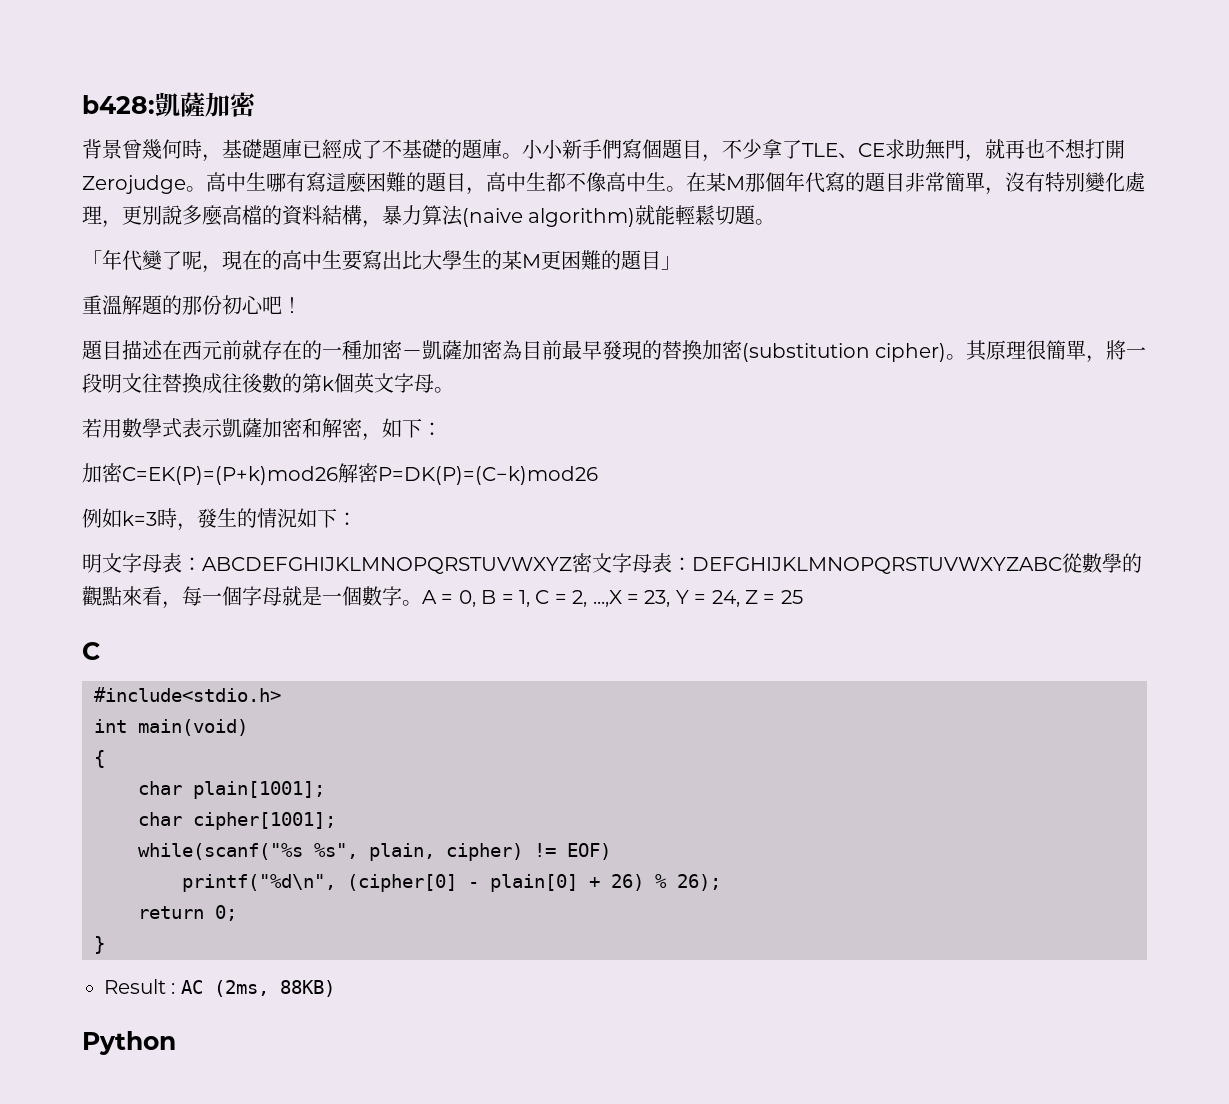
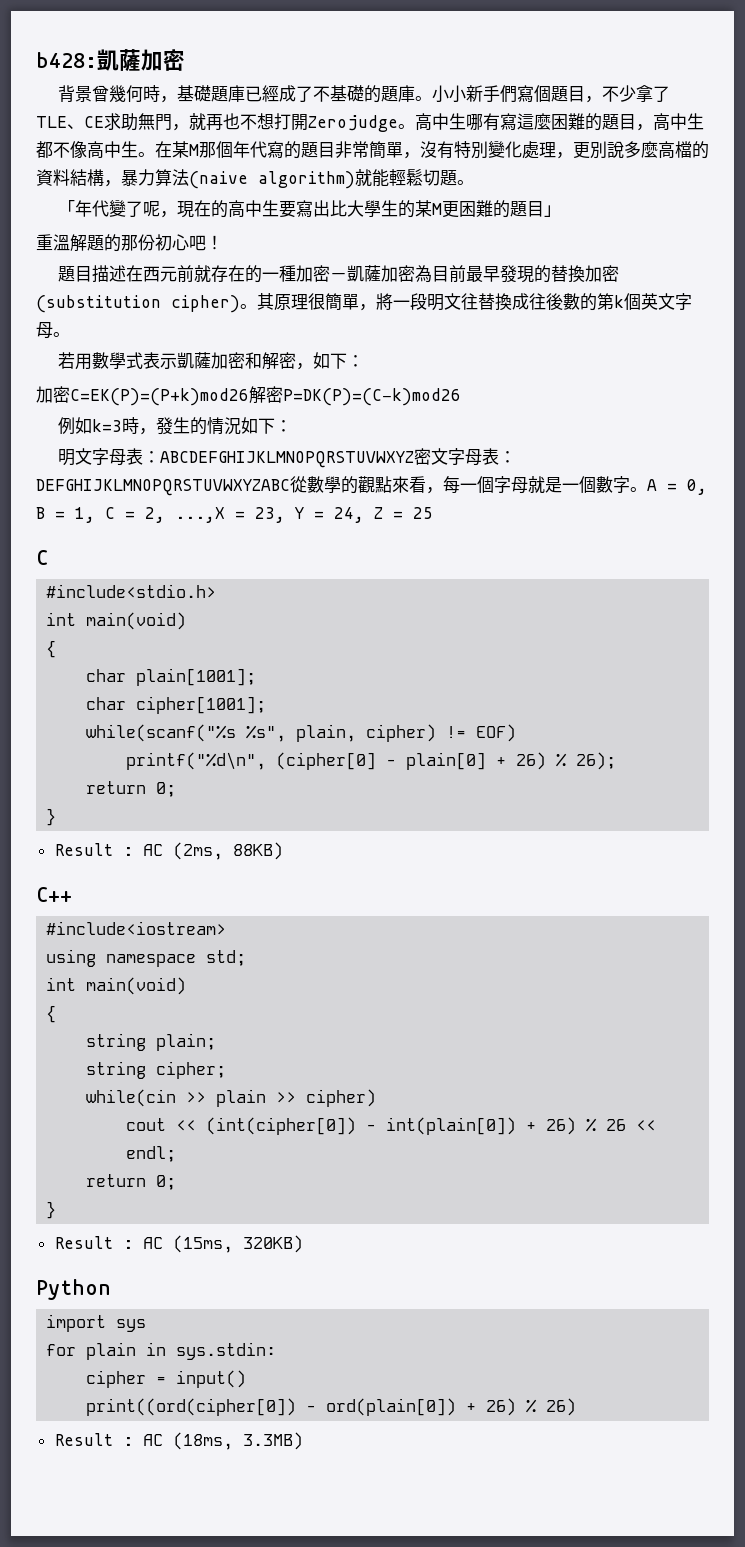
[82,1031,176,1055] Python -> [36,887,72,902] [46,921,227,935] [46,949,247,967] [46,977,187,995] [46,1005,57,1023] [86,1033,217,1051] [86,1061,227,1079] [86,1089,377,1107] [126,1117,657,1135] [126,1146,177,1162] [86,1174,177,1190] [46,1201,57,1219] [54,1235,303,1253] [36,1279,111,1300] [46,1314,147,1332] [46,1342,277,1360] [86,1370,247,1388] [86,1398,577,1416] [54,1432,303,1450] C++ // #include<iostream> // using namespace std; // int main(void) // { // string plain; // string cipher; // while(cin >> plain >> cipher) // cout << (int(cipher[0]) - int(plain[0]) + 26) % 26 << endl; // return 0; // } // Result : AC (15ms, 320KB) // Python // import sys // for plain in sys.stdin: // cipher = input() // print((ord(cipher[0]) - ord(plain[0]) + 26) % 26) // Result : AC (18ms, 3.3MB)

